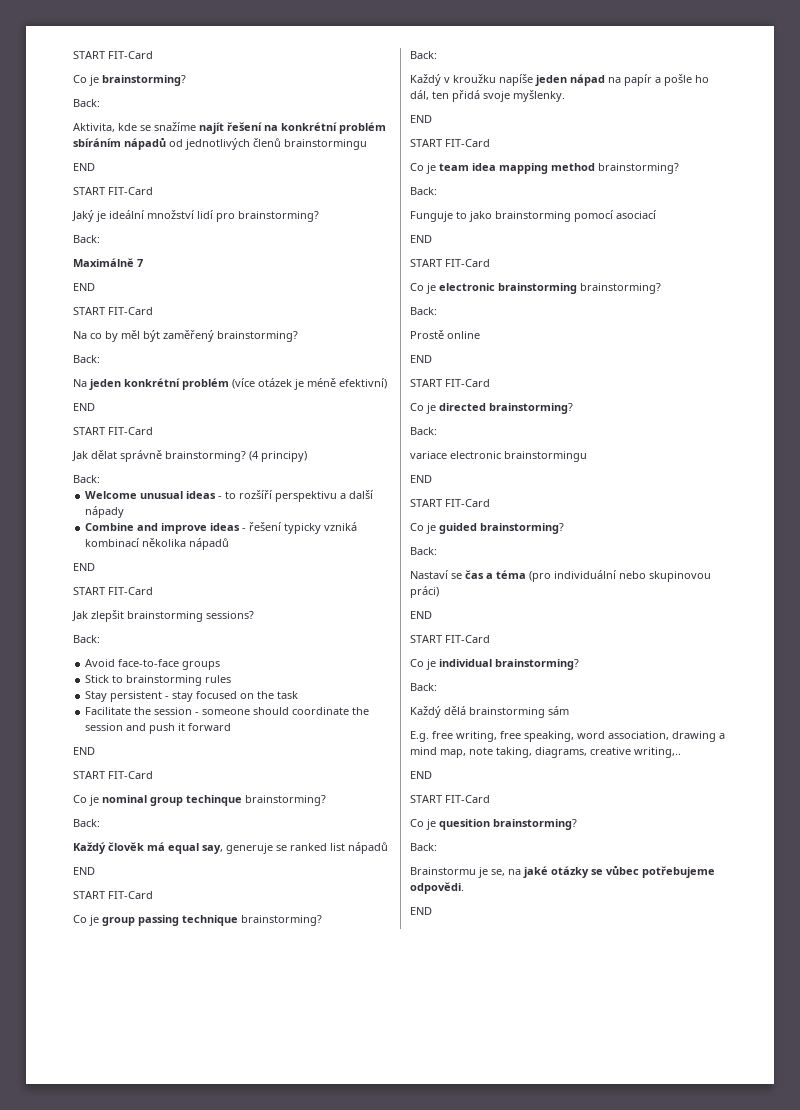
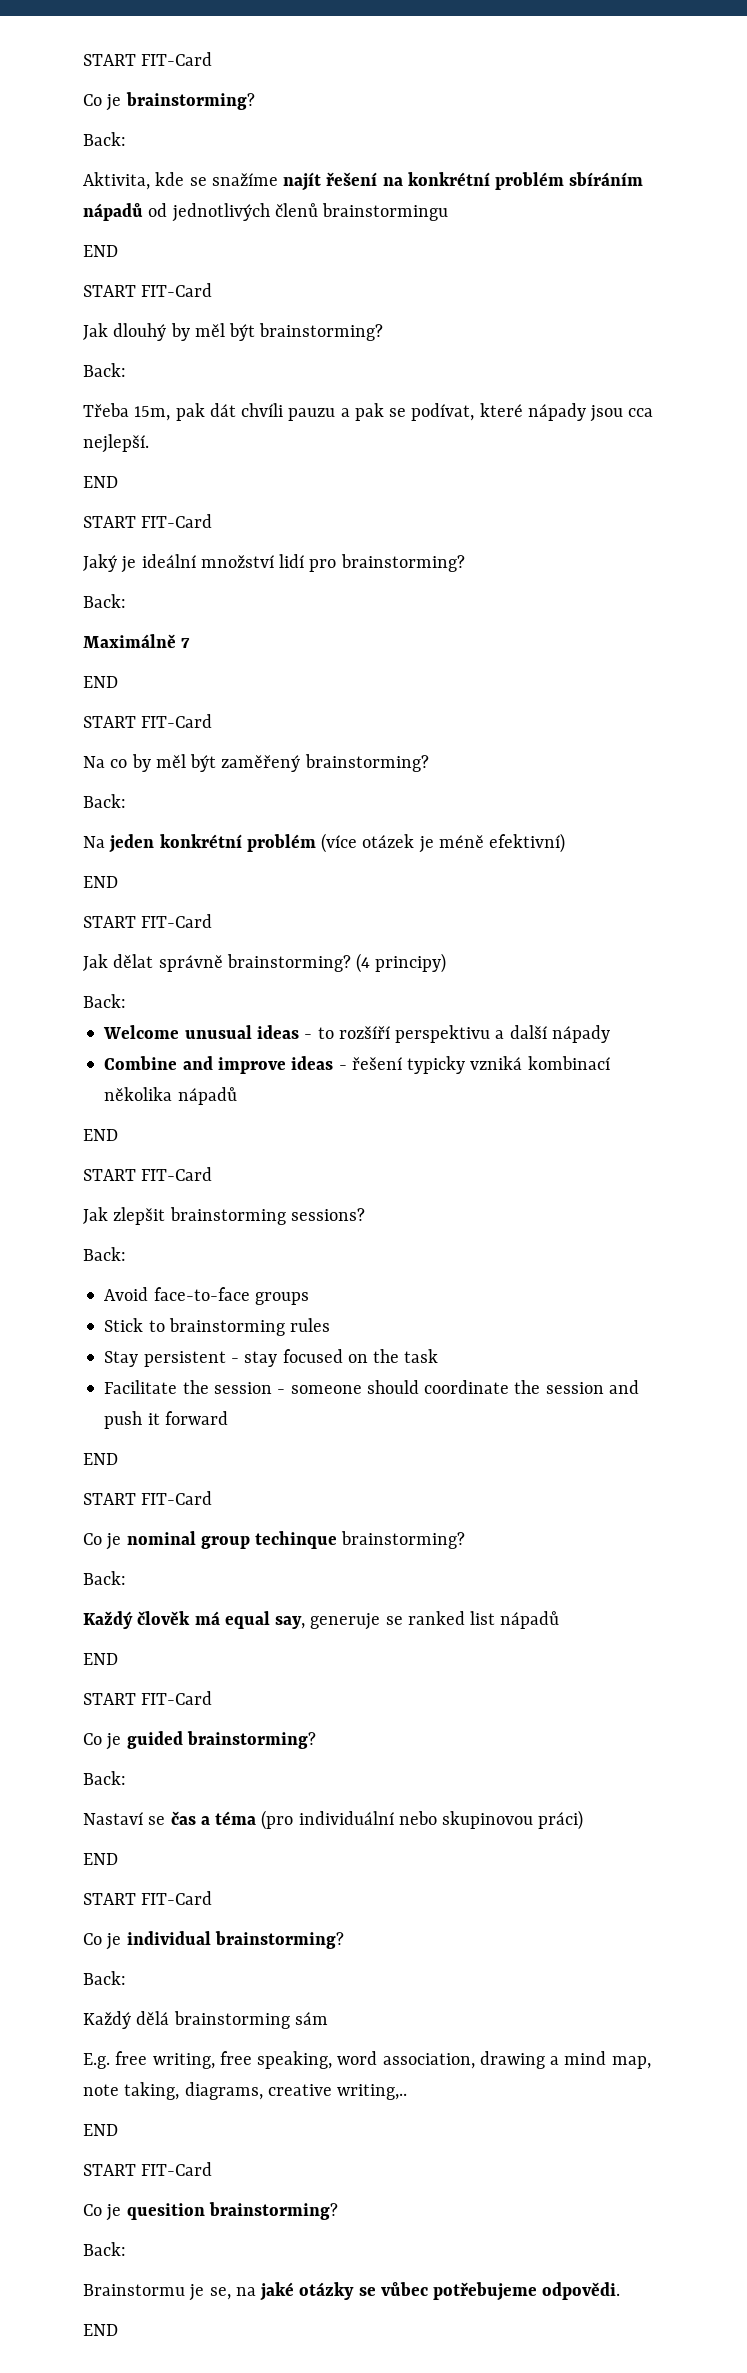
(153, 191) none -> [83,323,384,341] [83,363,126,377] [83,403,654,422] [83,434,149,453] [83,476,118,488] [83,514,213,528] // Jak dlouhý by měl být brainstorming? // Back: // Třeba 15m, pak dát chvíli pauzu a pak se podívat, které nápady jsou cca nejlepší. // END // START FIT-Card
[73,915,322,926] [410,51,437,59] [410,74,709,86] [410,90,565,102] [410,115,432,123] [410,139,490,147] [410,163,679,174] [410,187,437,195] [410,210,656,222] [410,235,432,243] [410,259,490,267] [410,283,661,294] [410,307,437,315] [410,330,480,339] [410,355,432,363] [410,379,490,387] [410,403,573,414] [410,427,437,435] [410,451,587,462] [410,475,432,483] [410,499,490,507] // Co je group passing technique brainstorming? // Back: // Každý v kroužku napíše jeden nápad na papír a pošle ho dál, ten přidá svoje myšlenky. // END // START FIT-Card // Co je team idea mapping method brainstorming? // Back: // Funguje to jako brainstorming pomocí asociací // END // START FIT-Card // Co je electronic brainstorming brainstorming? // Back: // Prostě online // END // START FIT-Card // Co je directed brainstorming? // Back: // variace electronic brainstormingu // END // START FIT-Card -> (213, 1698) none

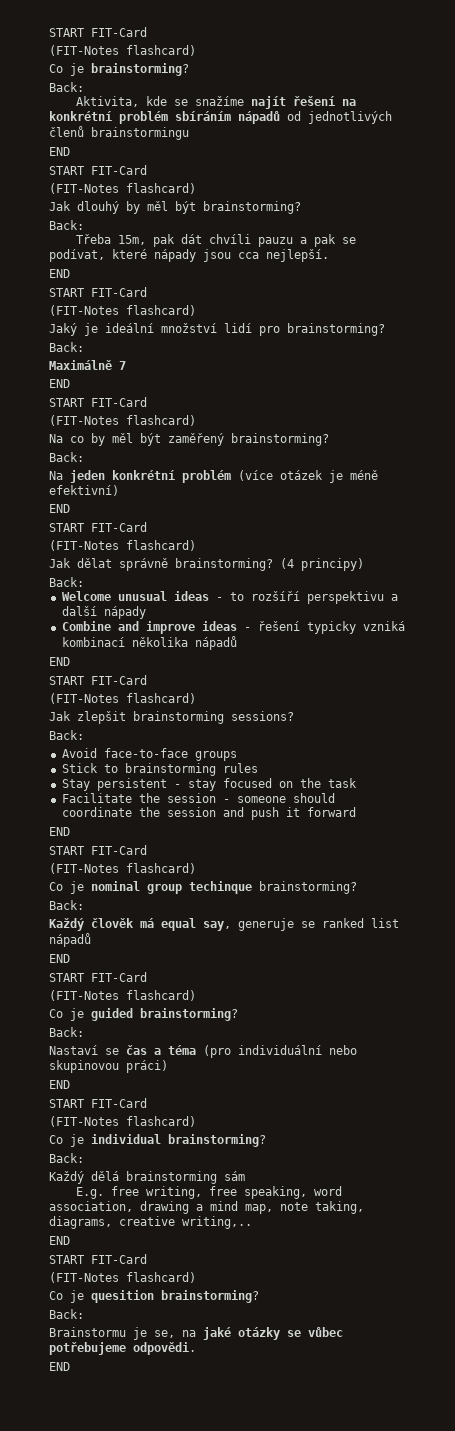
[83,52,213,66] START FIT-Card -> [49,27,147,37] [49,45,196,56] START FIT-Card // (FIT-Notes flashcard)
(213, 290) none -> [49,183,196,194] // (FIT-Notes flashcard)
(213, 521) none -> [49,305,196,316] // (FIT-Notes flashcard)
(213, 721) none -> [49,415,196,426] // (FIT-Notes flashcard)
(213, 921) none -> [49,540,196,551] // (FIT-Notes flashcard)
(213, 1174) none -> [49,693,196,704] // (FIT-Notes flashcard)
(213, 1498) none -> [49,863,196,874] // (FIT-Notes flashcard)
(213, 1698) none -> [49,990,196,1001] // (FIT-Notes flashcard)
(213, 1898) none -> [49,1116,196,1127] // (FIT-Notes flashcard)
(213, 2169) none -> [49,1272,196,1283] // (FIT-Notes flashcard)

